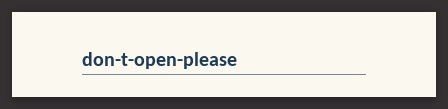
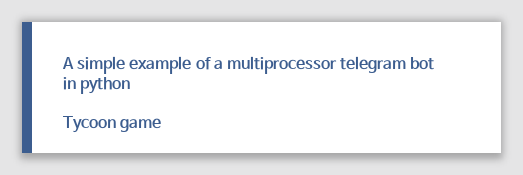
[82,52,237,69] don-t-open-please -> [62,56,435,74] [63,77,131,94] [63,116,162,133] A simple example of a multiprocessor telegram bot in python // Tycoon game

